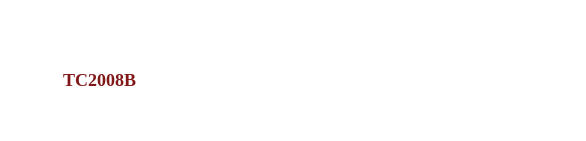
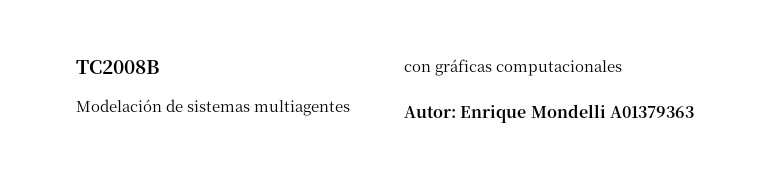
(136, 80) none -> [76,99,351,116] [404,59,623,76] [404,104,694,123] // Modelación de sistemas multiagentes con gráficas computacionales // Autor: Enrique Mondelli A01379363

